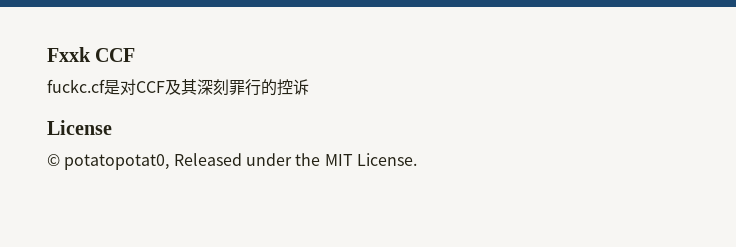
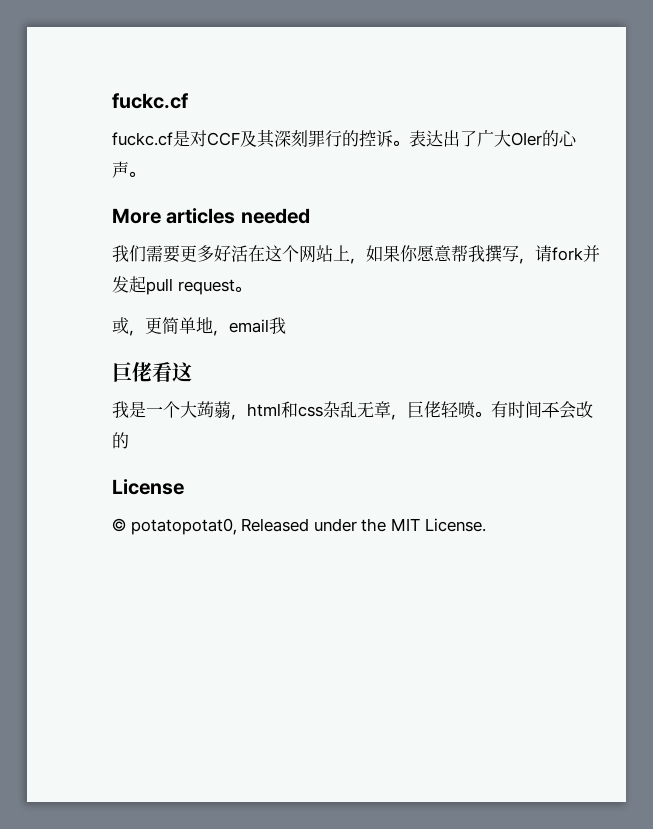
[47,47,136,62] Fxxk CCF -> [112,93,188,109] fuckc.cf
(309, 87) none -> [393,129,577,147] [112,161,145,178] [112,208,310,224] [112,245,600,264] [112,276,251,295] [112,317,286,336] [112,362,192,382] [112,401,593,420] [112,432,129,449] 。表达出了广大OIer的心声。 // More articles needed // 我们需要更多好活在这个网站上，如果你愿意帮我撰写，请fork并发起pull request。 // 或，更简单地，email我 // 巨佬看这 // 我是一个大蒟蒻，html和css杂乱无章，巨佬轻喷。有时间不会改的

